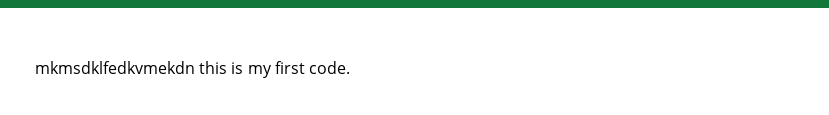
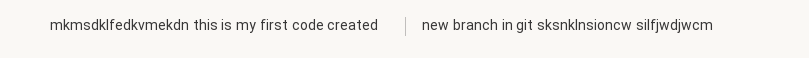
[308,61,350,74] code. -> [291,19,713,33] code created new branch in git sksnklnsioncw silfjwdjwcm

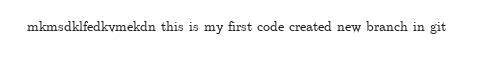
[537,19,713,33] sksnklnsioncw silfjwdjwcm -> (446, 28) none

